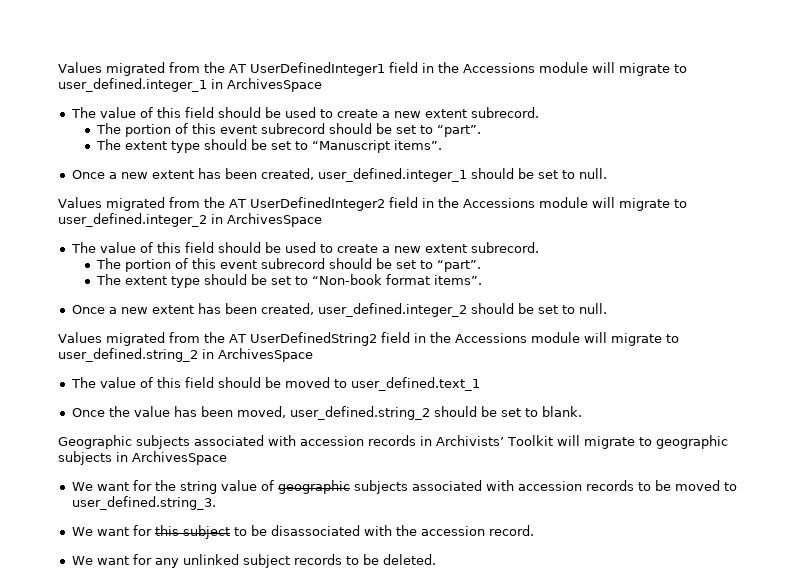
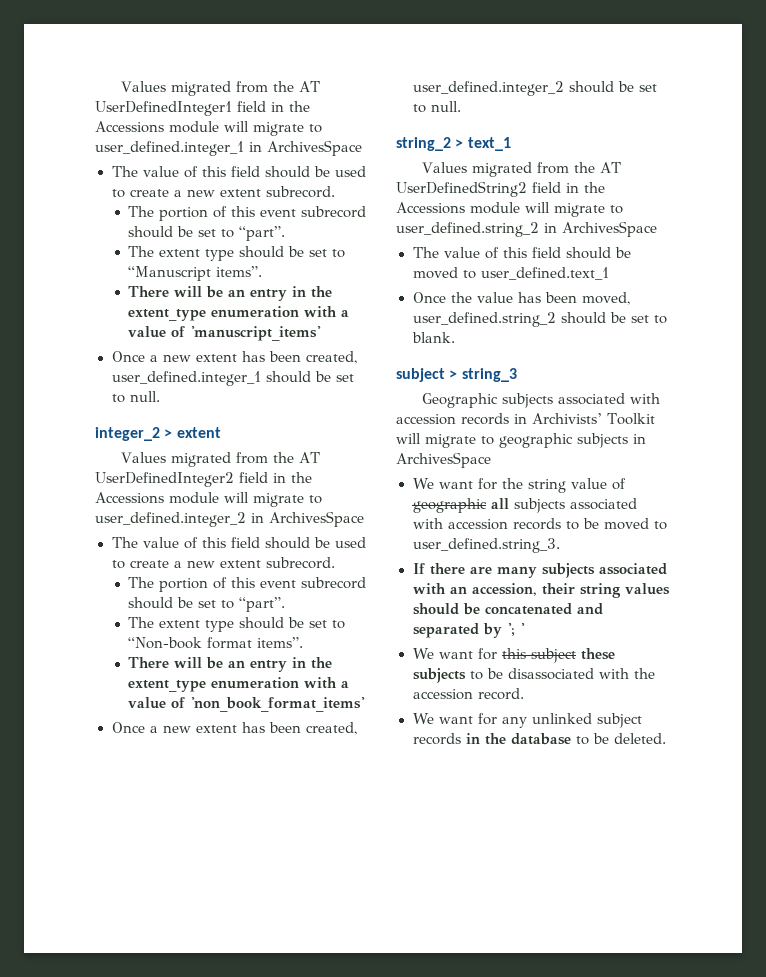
(442, 145) none -> [128,286,333,301] [128,306,350,321] [128,326,322,341] // There will be an entry in the extent_type enumeration with a value of 'manuscript_items'
(607, 173) none -> [95,427,221,441] // integer_2 > extent
(482, 280) none -> [128,657,333,672] [128,677,350,692] [128,697,366,712] // There will be an entry in the extent_type enumeration with a value of 'non_book_format_items'
(607, 308) none -> [396,137,511,151] // string_2 > text_1
(582, 411) none -> [396,368,517,382] // subject > string_3
(350, 487) none -> [490,498,509,509] all
(216, 503) none -> [412,563,667,578] [412,583,670,598] [412,603,603,615] [412,623,525,638] // If there are many subjects associated with an accession, their string values should be concatenated and separated by '; '
(230, 532) none -> [581,648,616,660] [412,668,466,683] these subjects
(342, 559) none -> [465,733,571,745] in the database

